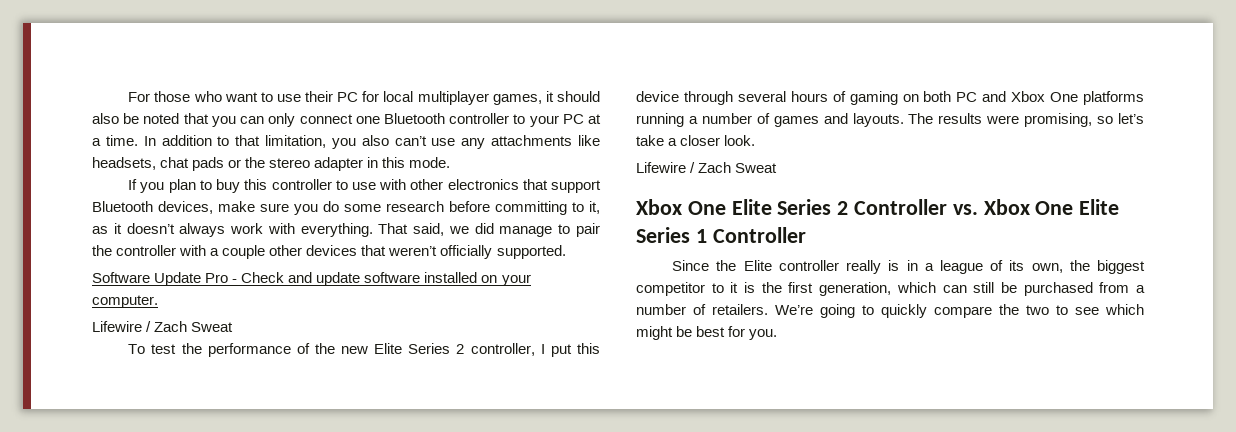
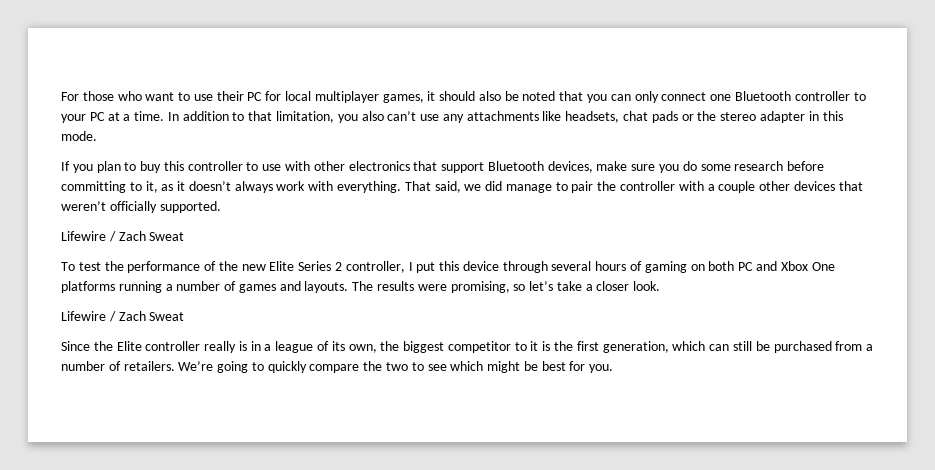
[92,272,531,286] [92,295,158,308] // Software Update Pro - Check and update software installed on your computer. -> (221, 207) none
[636,199,1120,215] [636,227,806,243] // Xbox One Elite Series 2 Controller vs. Xbox One Elite Series 1 Controller -> (185, 316) none

